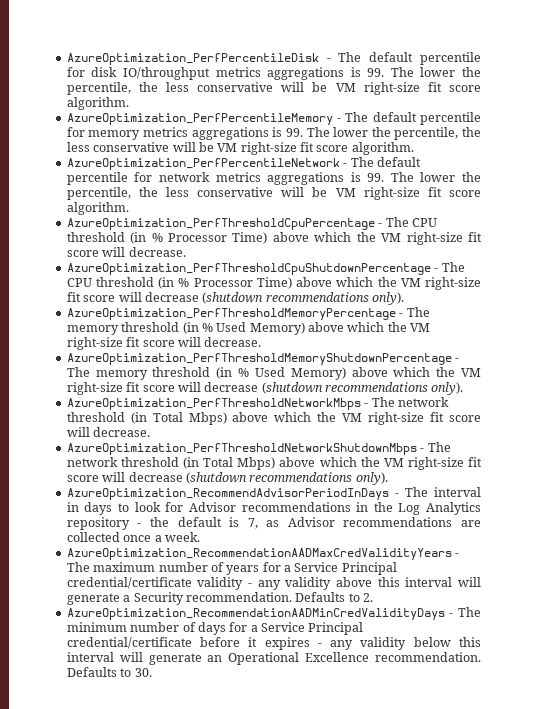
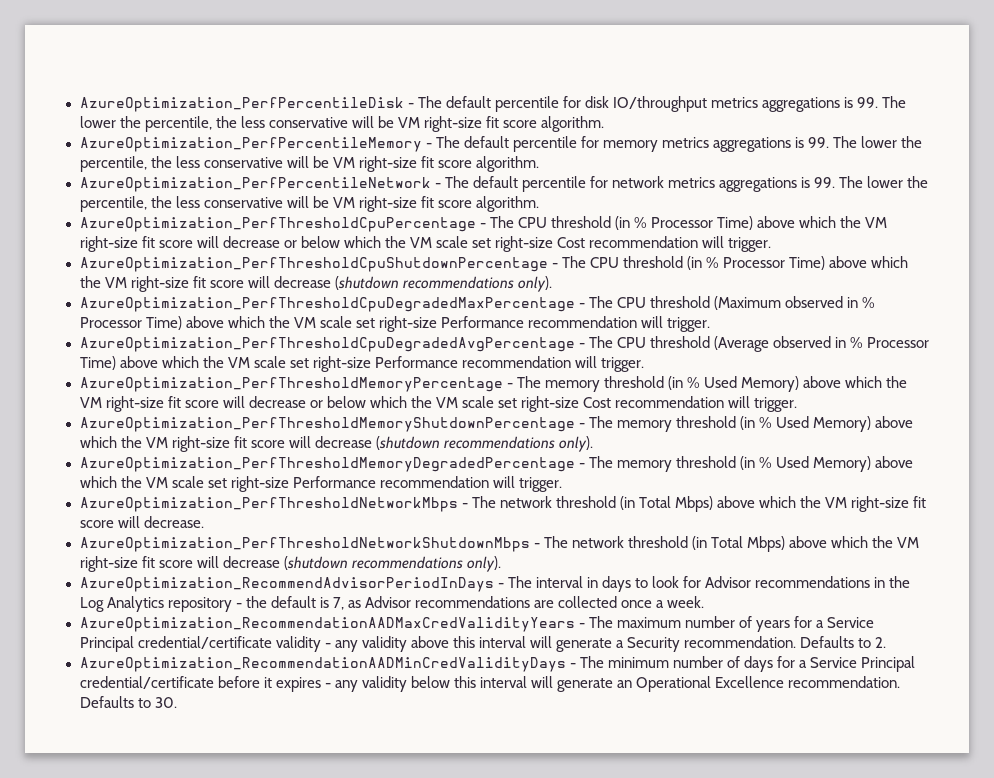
[128,247,186,257] decrease. -> [222,236,772,252] decrease or below which the VM scale set right-size Cost recommendation will trigger.
(404, 298) none -> [79,296,875,312] [79,316,711,332] [79,336,929,352] [79,356,645,372] // AzureOptimization_PerfThresholdCpuDegradedMaxPercentage - The CPU threshold (Maximum observed in % Processor Time) above which the VM scale set right-size Performance recommendation will trigger. // AzureOptimization_PerfThresholdCpuDegradedAvgPercentage - The CPU threshold (Average observed in % Processor Time) above which the VM scale set right-size Performance recommendation will trigger.
[204,337,262,347] decrease. -> [248,396,798,412] decrease or below which the VM scale set right-size Cost recommendation will trigger.
(464, 388) none -> [79,456,913,472] [79,476,562,492] // AzureOptimization_PerfThresholdMemoryDegradedPercentage - The memory threshold (in % Used Memory) above which the VM scale set right-size Performance recommendation will trigger.

